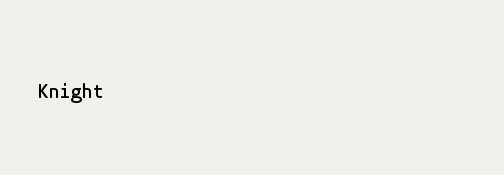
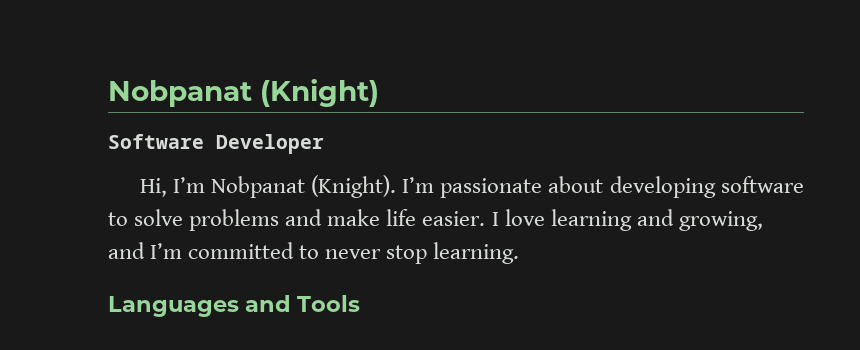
[38,83,104,103] Knight -> [108,79,379,107] [108,134,324,154] [140,175,804,198] [108,209,763,231] [108,242,520,264] [108,295,361,317] Nobpanat (Knight) // Software Developer // Hi, I’m Nobpanat (Knight). I’m passionate about developing software to solve problems and make life easier. I love learning and growing, and I’m committed to never stop learning. // Languages and Tools

